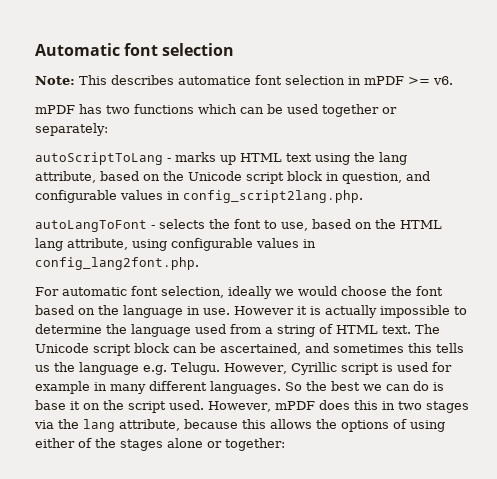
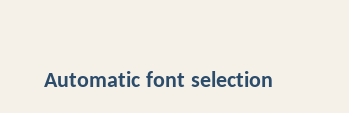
[35,75,453,85] [35,104,397,117] [35,123,108,136] [35,152,407,165] [35,171,430,184] [35,190,363,203] [35,219,442,232] [35,238,316,251] [35,257,199,270] [35,286,443,299] [35,305,467,318] [35,324,440,337] [35,343,464,356] [35,362,452,375] [35,381,444,394] [35,400,469,413] [34,419,445,432] [35,438,285,451] // Note: This describes automatice font selection in mPDF >= v6. // mPDF has two functions which can be used together or separately: // autoScriptToLang - marks up HTML text using the lang attribute, based on the Unicode script block in question, and configurable values in config_script2lang.php. // autoLangToFont - selects the font to use, based on the HTML lang attribute, using configurable values in config_lang2font.php. // For automatic font selection, ideally we would choose the font based on the language in use. However it is actually impossible to determine the language used from a string of HTML text. The Unicode script block can be ascertained, and sometimes this tells us the language e.g. Telugu. However, Cyrillic script is used for example in many different languages. So the best we can do is base it on the script used. However, mPDF does this in two stages via the lang attribute, because this allows the options of using either of the stages alone or together: -> (273, 79) none

